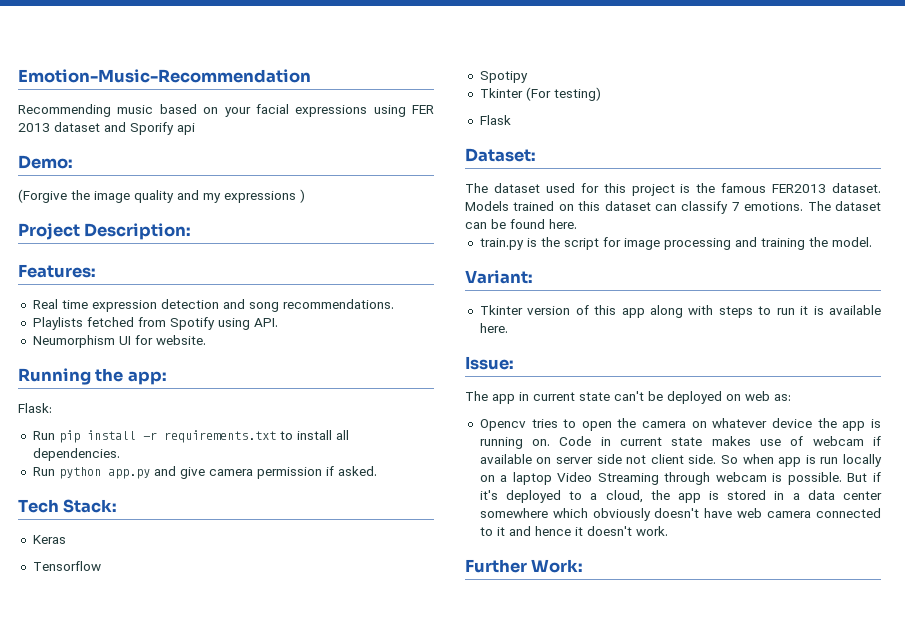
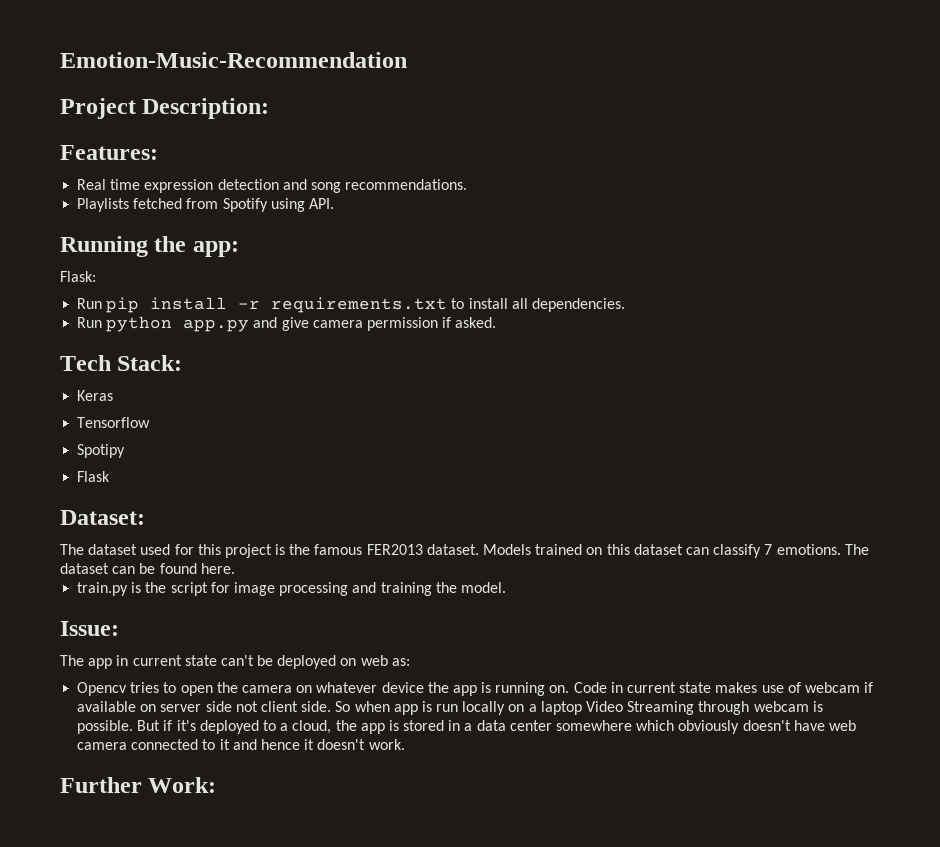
[18,104,434,117] [18,122,195,135] [18,155,73,169] [18,189,305,203] // Recommending music based on your facial expressions using FER 2013 dataset and Sporify api // Demo: // (Forgive the image quality and my expressions ) -> (407, 60) none
[32,335,206,348] // Neumorphism UI for website. -> (334, 203) none
[479,87,601,101] // Tkinter (For testing) -> (126, 451) none
[465,270,533,284] [479,305,881,318] [479,323,508,333] // Variant: // Tkinter version of this app along with steps to run it is available here. -> (506, 587) none

